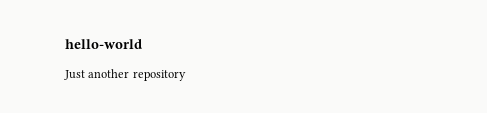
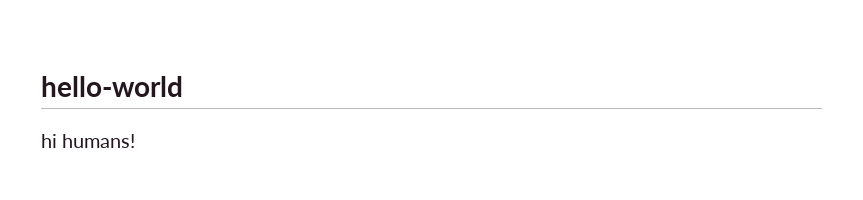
[64,69,186,81] Just another repository -> [41,134,136,148] hi humans!

